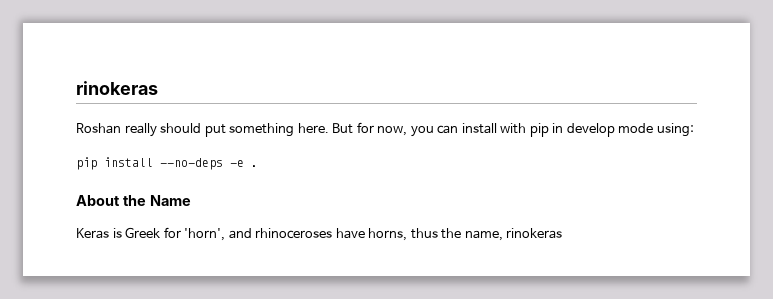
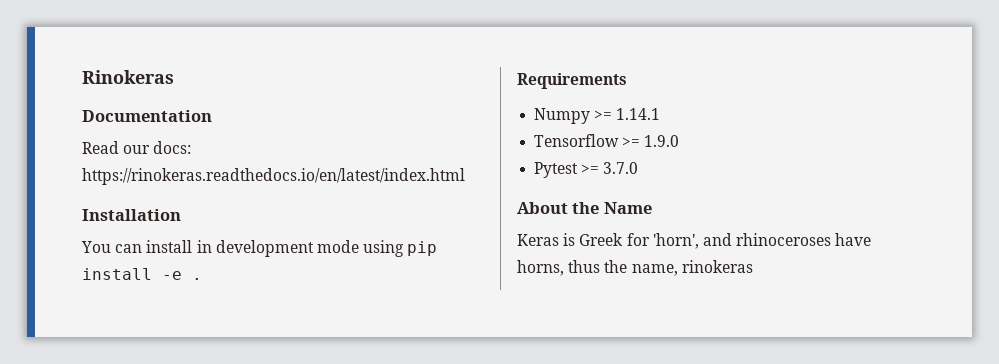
[76,81,158,95] [76,122,694,137] rinokeras // Roshan really should put something here. But for now, you can install with pip in develop mode using: // -> [82,70,174,84] [82,110,212,122] [82,141,192,154] [82,168,465,185] [82,209,181,221] [81,240,405,257] Rinokeras // Documentation // Read our docs: https://rinokeras.readthedocs.io/en/latest/index.html // Installation // You can install in development mode using
[160,158,223,170] --no-deps -> (152, 274) none
(258, 166) none -> [517,73,627,89] [534,108,661,124] [534,134,680,147] [534,162,639,178] // Requirements // Numpy >= 1.14.1 // Tensorflow >= 1.9.0 // Pytest >= 3.7.0

